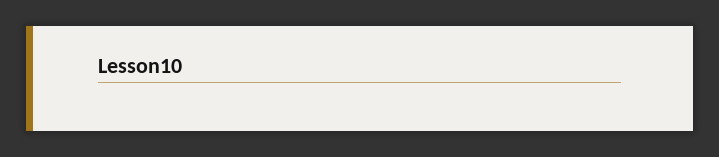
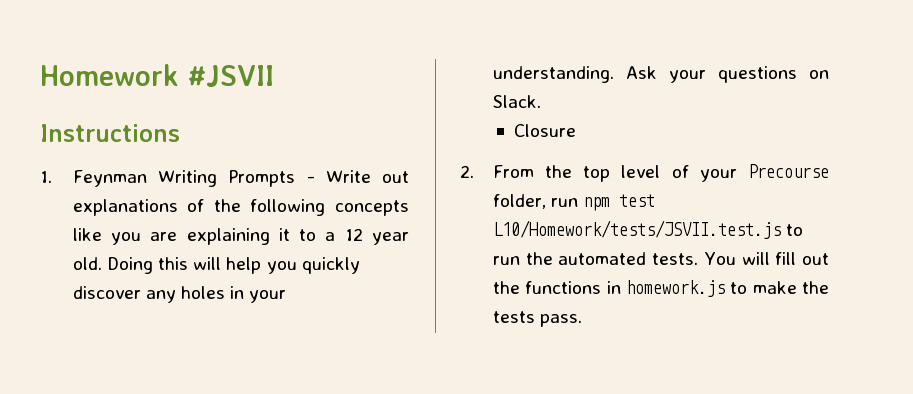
[98,59,182,73] Lesson10 -> [40,64,274,87] [40,124,180,142] [40,170,410,187] [72,199,410,216] [72,228,410,245] [72,257,360,274] [72,286,287,303] [492,66,829,83] [492,95,541,108] [513,124,576,137] [460,164,829,182] [492,194,656,211] [492,220,804,239] [492,252,829,265] [492,280,830,297] [492,311,583,327] Homework #JSVII // Instructions // 1. Feynman Writing Prompts - Write out explanations of the following concepts like you are explaining it to a 12 year old. Doing this will help you quickly discover any holes in your understanding. Ask your questions on Slack. // Closure // 2. From the top level of your Precourse folder, run npm test L10/Homework/tests/JSVII.test.js to run the automated tests. You will fill out the functions in homework.js to make the tests pass.

